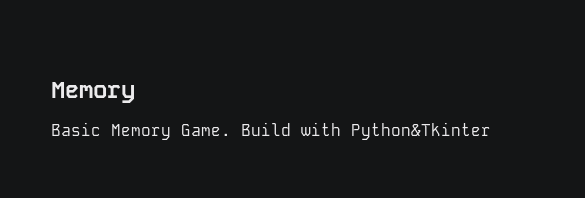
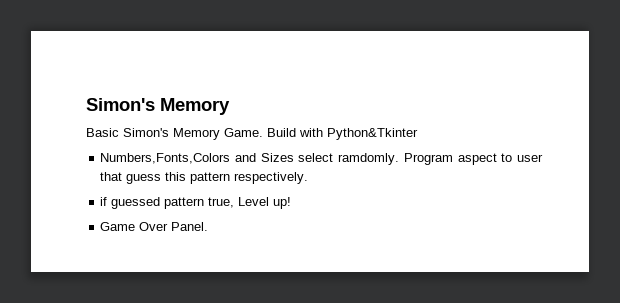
(51, 92) none -> [86,98,155,111] Simon's
(101, 129) none -> [123,128,169,137] Simon's
(491, 131) none -> [100,153,543,165] [100,172,309,184] [100,197,292,209] [100,222,209,231] // Numbers,Fonts,Colors and Sizes select ramdomly. Program aspect to user that guess this pattern respectively. // if guessed pattern true, Level up! // Game Over Panel.

